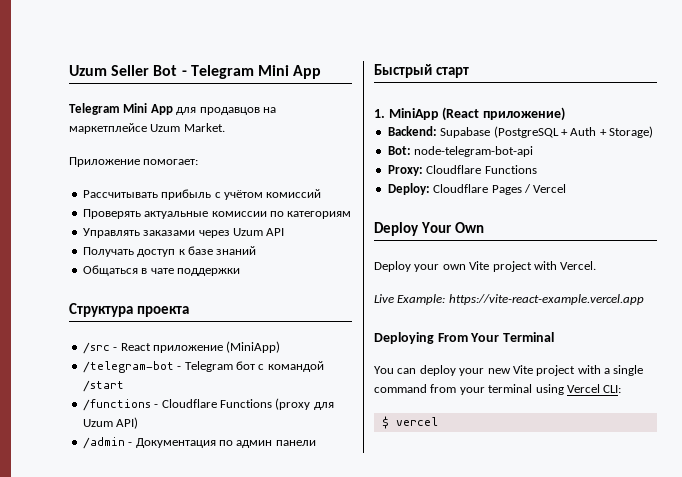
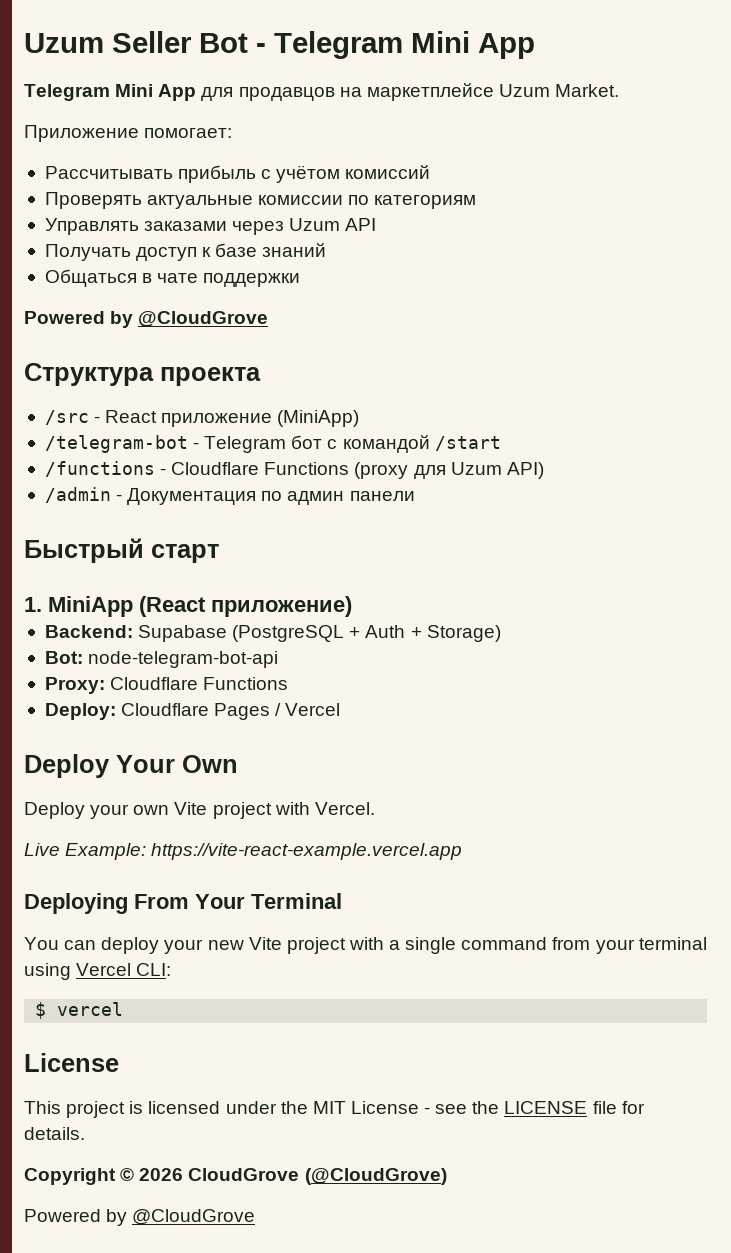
(240, 272) none -> [24,311,269,328] // Powered by @CloudGrove
(438, 421) none -> [24,1053,119,1072] [24,1101,645,1118] [24,1127,85,1140] [24,1168,447,1185] [24,1209,256,1226] // License // This project is licensed under the MIT License - see the LICENSE file for details. // Copyright © 2026 CloudGrove (@CloudGrove) // Powered by @CloudGrove

